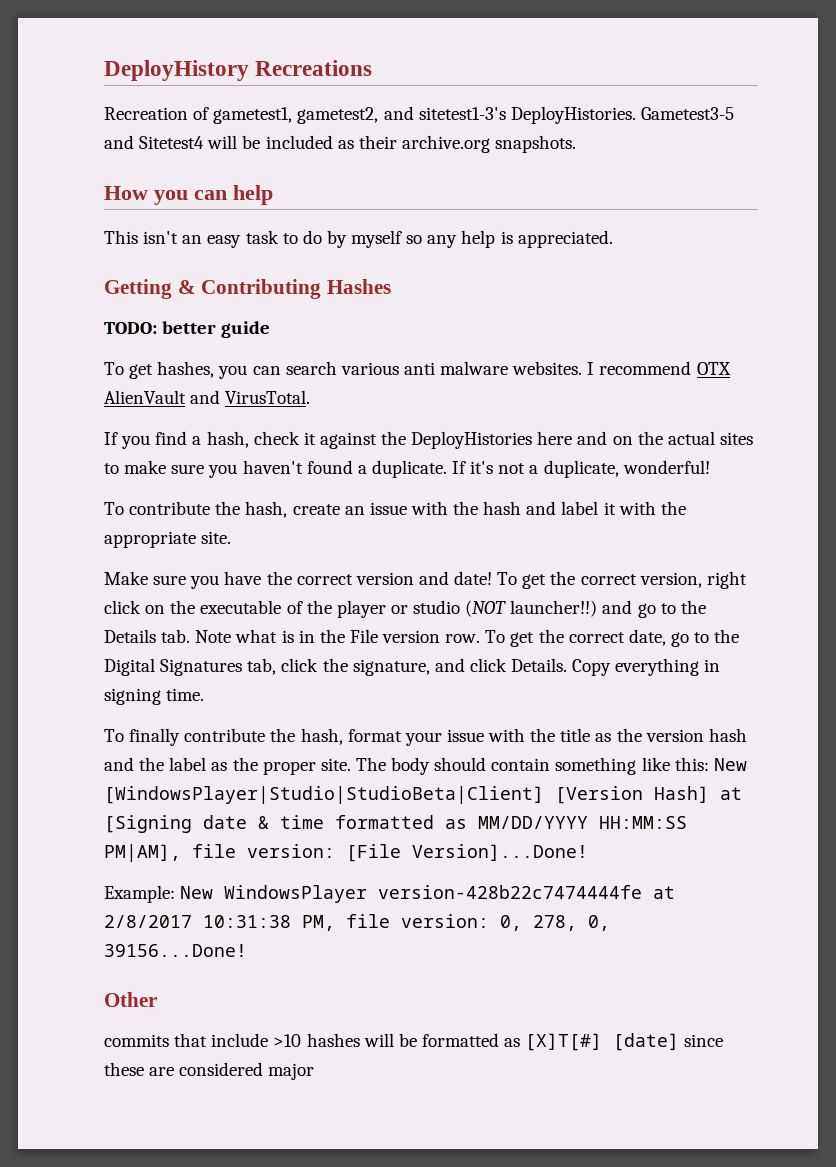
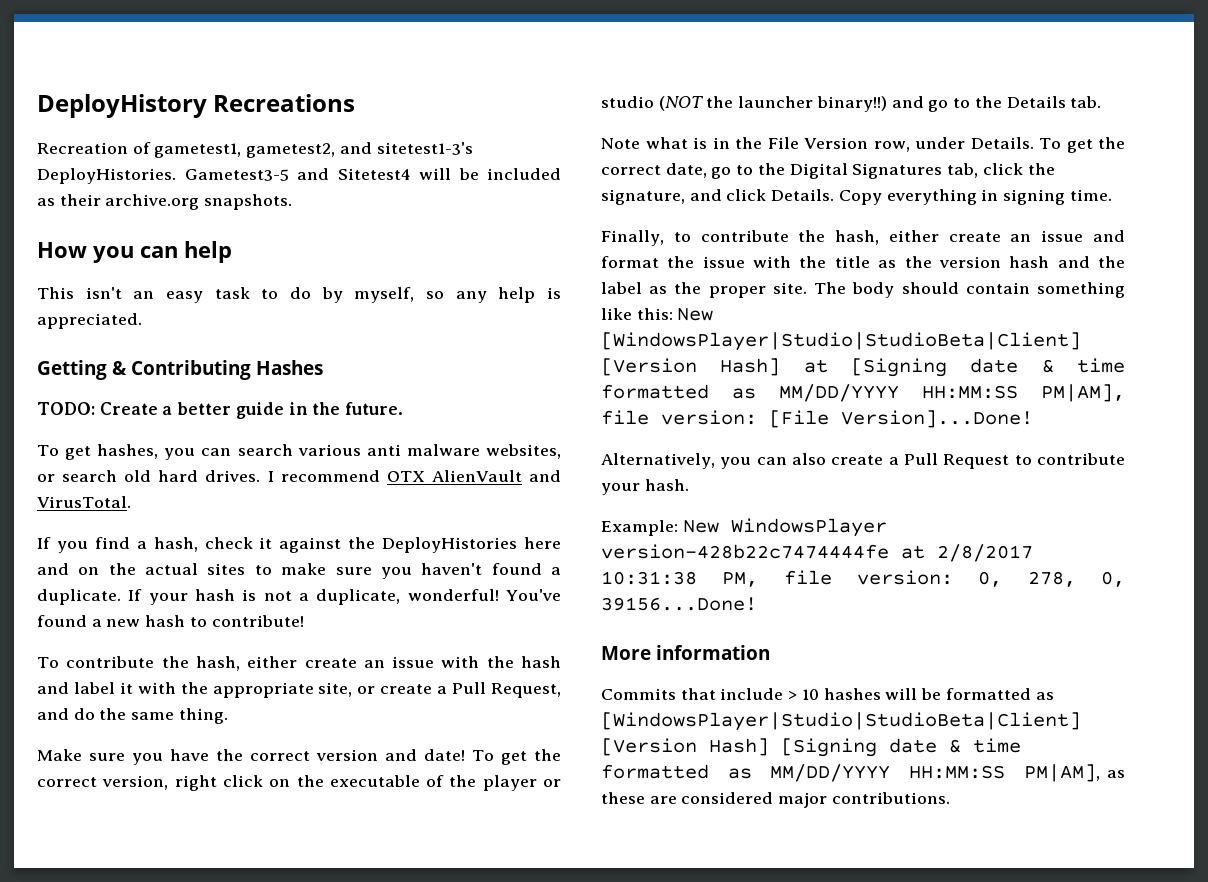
[351,230,403,248] myself -> [354,287,415,303] myself,
(157, 328) none -> [99,402,173,415] Create a
(271, 329) none -> [288,402,404,415] in the future.
[512,361,583,375] websites. -> [486,444,561,459] [37,470,261,482] websites, or search old hard drives.
[470,461,494,474] it's -> [148,589,257,605] your hash is
(710, 467) none -> [506,589,562,601] [37,615,304,627] You've found a new hash to contribute!
(288, 509) none -> [247,656,298,668] either
[201,531,232,544] site. -> [318,682,562,698] [37,708,228,724] site, or create a Pull Request, and do the same thing.
[510,600,598,617] launcher!!) -> [706,96,887,112] the launcher binary!!)
(191, 636) none -> (1102, 102) //
[382,630,481,643] version row. -> [804,137,1034,152] Version row, under Details.
[104,728,442,746] To finally contribute the hash, format your -> [601,230,1125,246] [601,256,695,268] Finally, to contribute the hash, either create an issue and format the
(588, 852) none -> [601,453,1125,469] [601,479,689,495] // Alternatively, you can also create a Pull Request to contribute your hash.
[104,992,157,1007] [104,1033,302,1047] Other // commits that include >10 -> [601,645,771,660] [601,688,819,700] More information // Commits that include > 10
[525,1033,724,1051] [X]T[#] [date] since -> [601,712,1081,731] [601,738,1021,757] [601,764,1125,782] [WindowsPlayer|Studio|StudioBeta|Client] [Version Hash] [Signing date & time formatted as MM/DD/YYYY HH:MM:SS PM|AM], as
(315, 1071) none -> [831,792,950,804] contributions.

